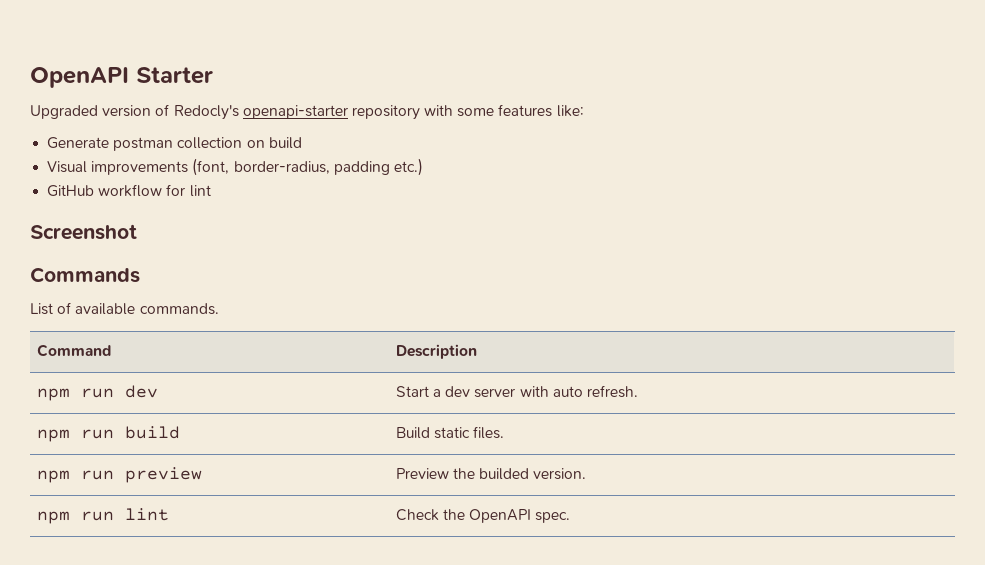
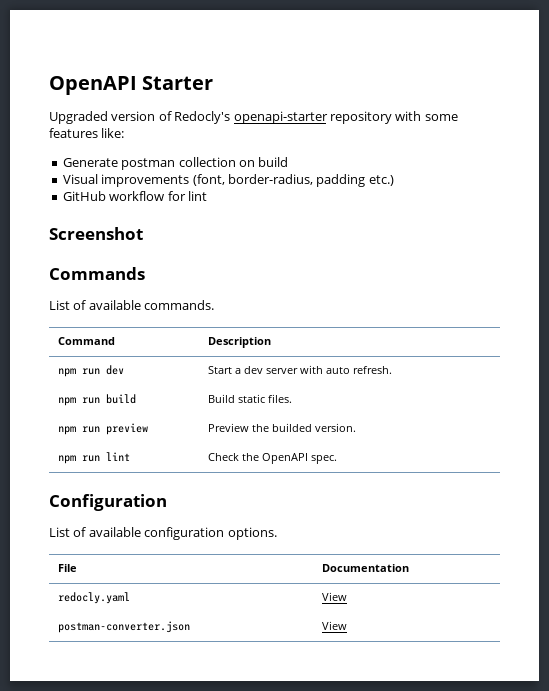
(571, 517) none -> [49,494,167,511] [49,527,277,540] [57,564,77,572] [321,564,409,572] [57,592,130,604] [321,592,347,601] [57,621,190,633] [321,621,347,630] // Configuration // List of available configuration options. // File | Documentation // redocly.yaml | View // postman-converter.json | View

